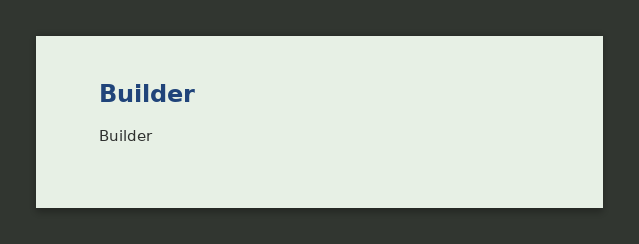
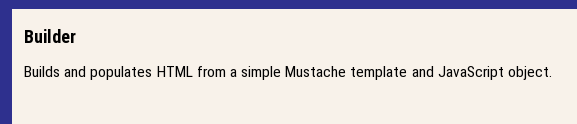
[99,130,153,141] Builder -> [24,66,553,80] Builds and populates HTML from a simple Mustache template and JavaScript object.

